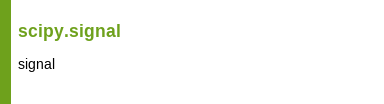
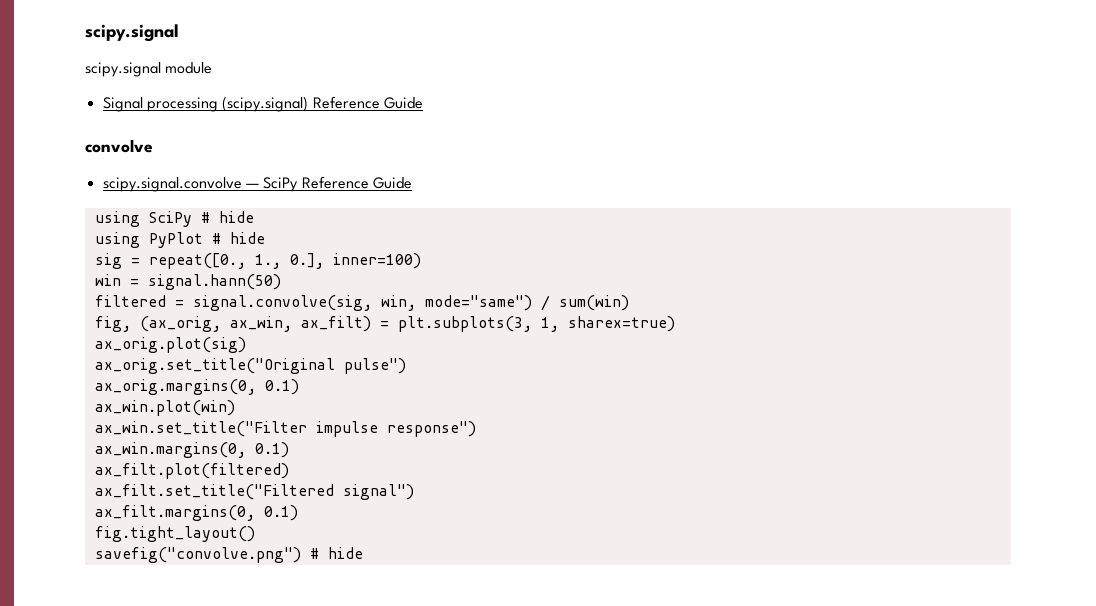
[18,58,55,72] signal -> [85,62,213,77] [102,96,423,112] [85,139,153,153] [102,176,412,192] [94,211,254,227] [94,232,265,248] [94,253,421,269] [94,274,281,290] [94,295,629,311] [94,316,675,332] [94,337,246,353] [94,358,406,374] [94,379,299,395] [94,400,235,416] [94,421,476,437] [94,442,289,458] [94,463,289,479] [94,484,414,500] [94,505,298,521] [94,526,255,542] [94,547,363,563] scipy.signal module // Signal processing (scipy.signal) Reference Guide // convolve // scipy.signal.convolve — SciPy Reference Guide // using SciPy # hide // using PyPlot # hide // sig = repeat([0., 1., 0.], inner=100) // win = signal.hann(50) // filtered = signal.convolve(sig, win, mode="same") / sum(win) // fig, (ax_orig, ax_win, ax_filt) = plt.subplots(3, 1, sharex=true) // ax_orig.plot(sig) // ax_orig.set_title("Original pulse") // ax_orig.margins(0, 0.1) // ax_win.plot(win) // ax_win.set_title("Filter impulse response") // ax_win.margins(0, 0.1) // ax_filt.plot(filtered) // ax_filt.set_title("Filtered signal") // ax_filt.margins(0, 0.1) // fig.tight_layout() // savefig("convolve.png") # hide

